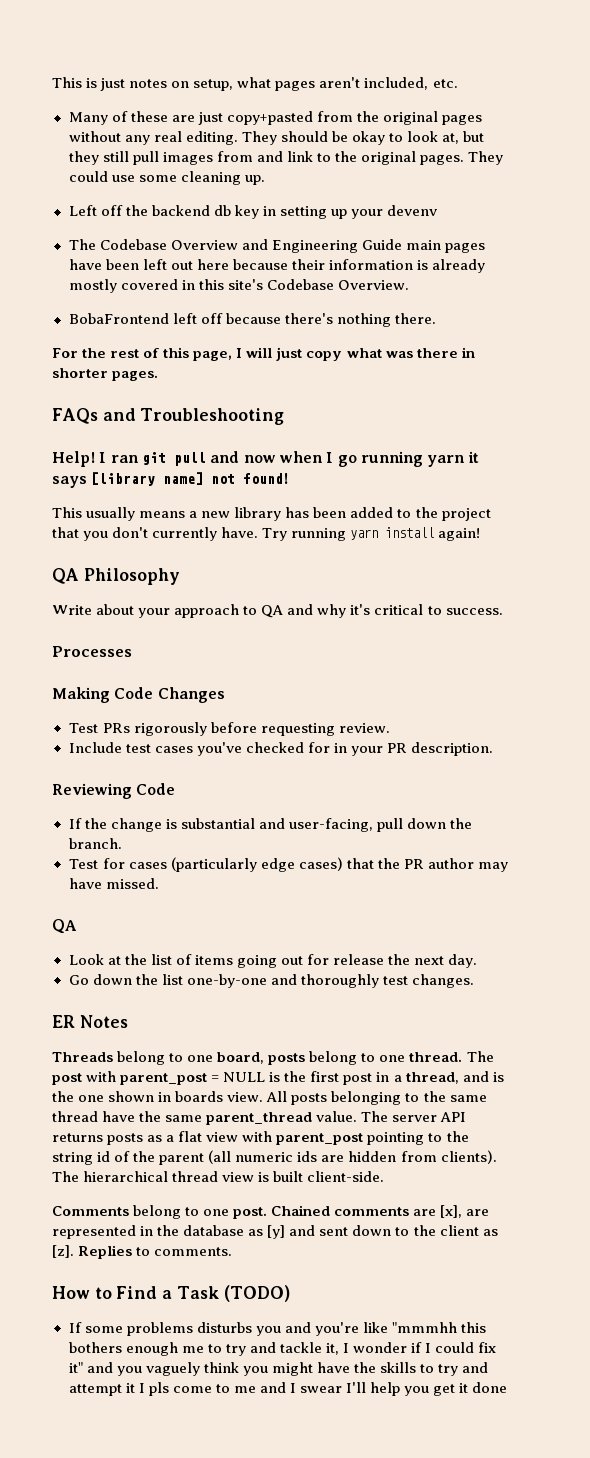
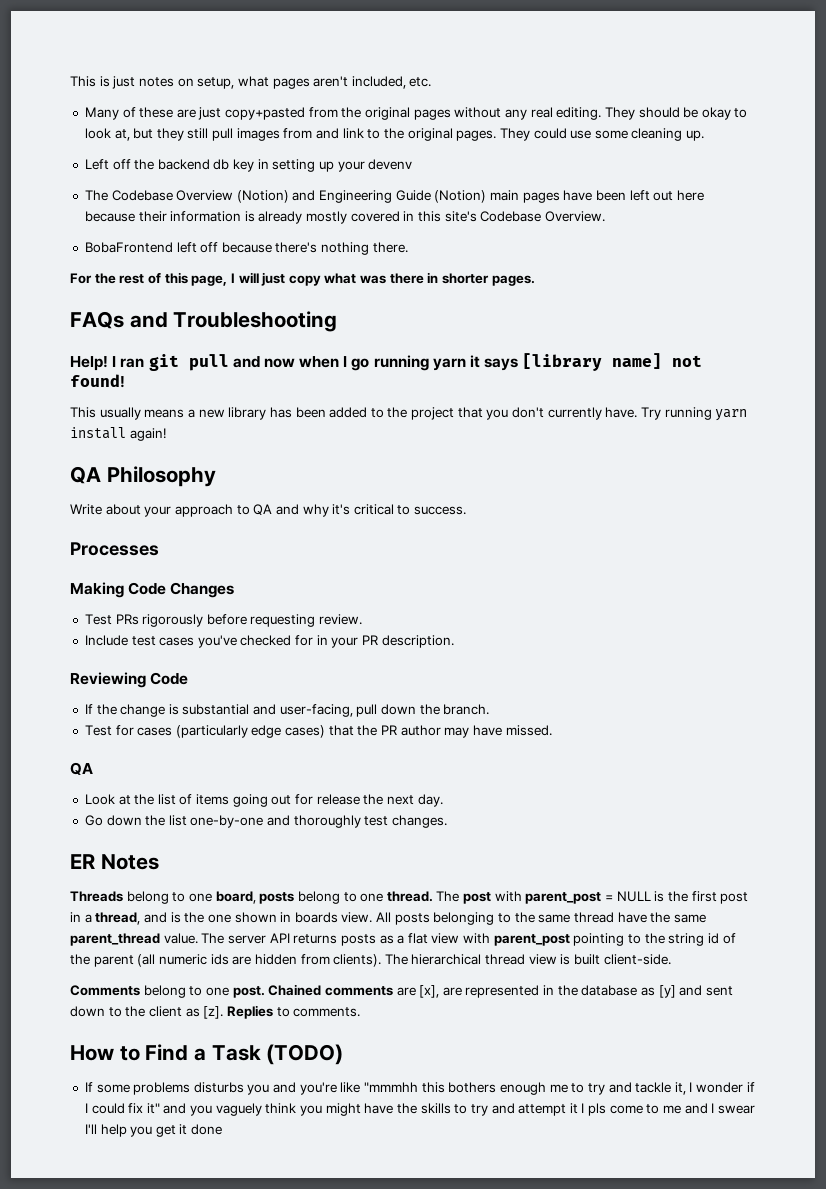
(238, 245) none -> [236,190,289,203] (Notion)
(402, 244) none -> [434,190,487,203] (Notion)

